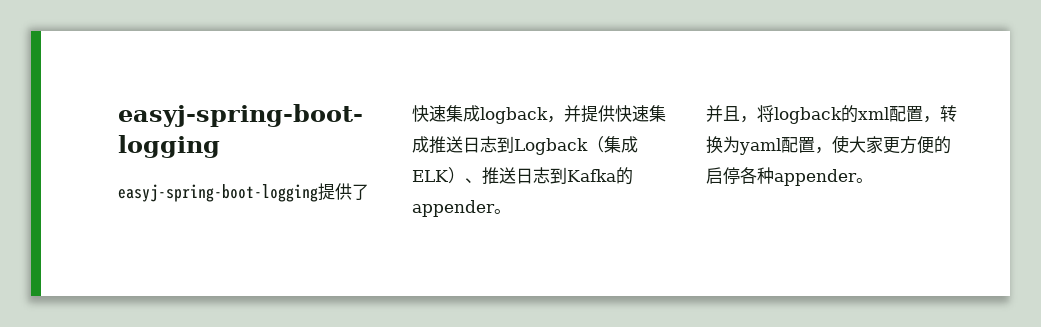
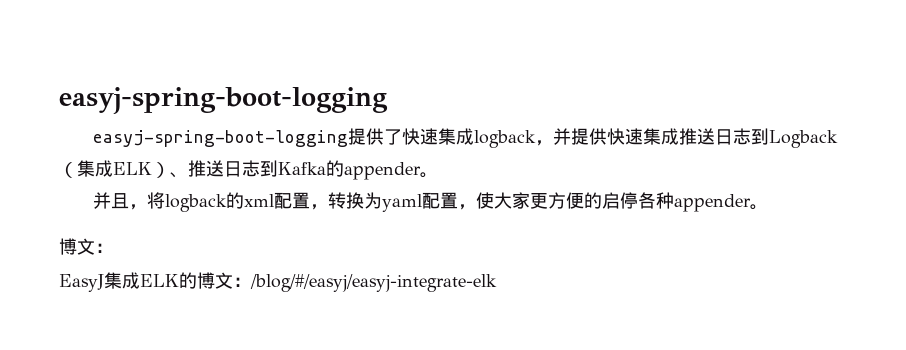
(873, 180) none -> [59,238,113,255] [59,272,497,292] // 博文： // EasyJ集成ELK的博文：/blog/#/easyj/easyj-integrate-elk

